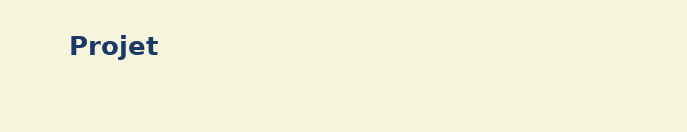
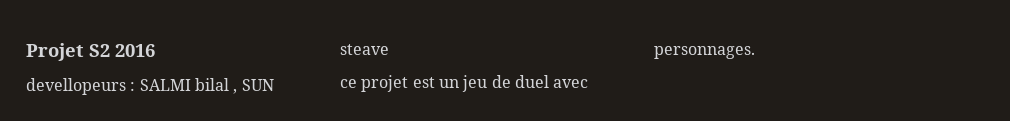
(158, 47) none -> [89,44,155,57] [26,78,274,95] [340,44,389,55] [340,75,589,92] [654,46,755,59] S2 2016 // devellopeurs : SALMI bilal , SUN steave // ce projet est un jeu de duel avec personnages.

